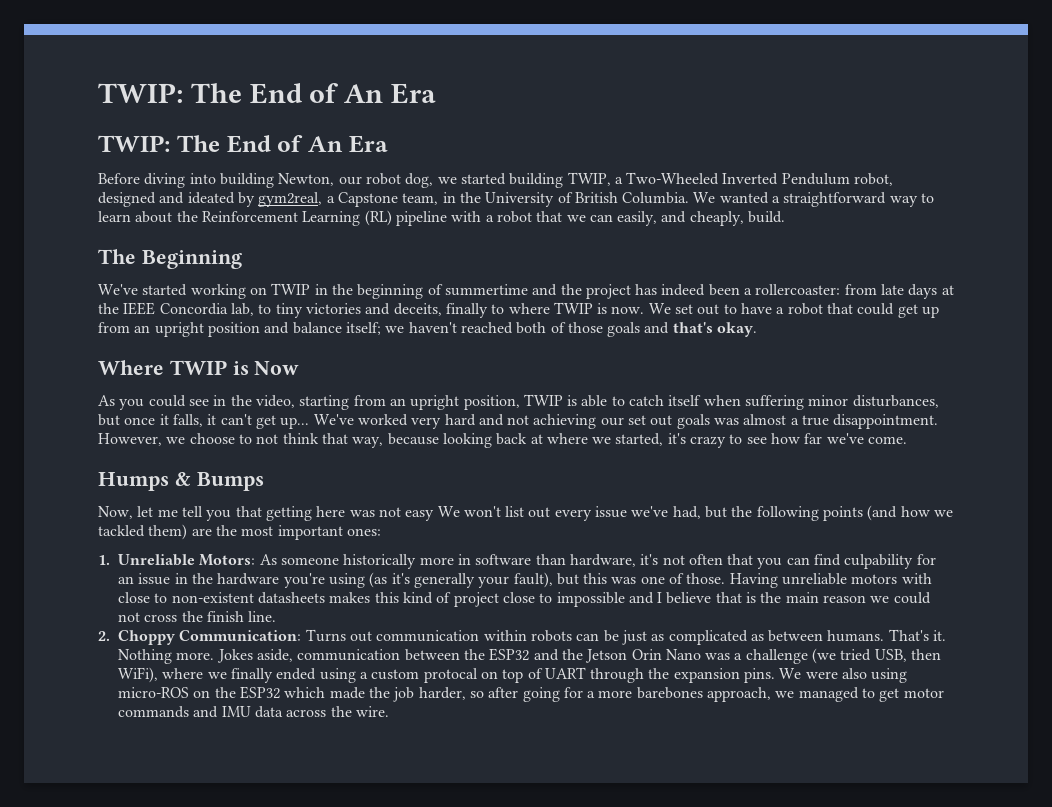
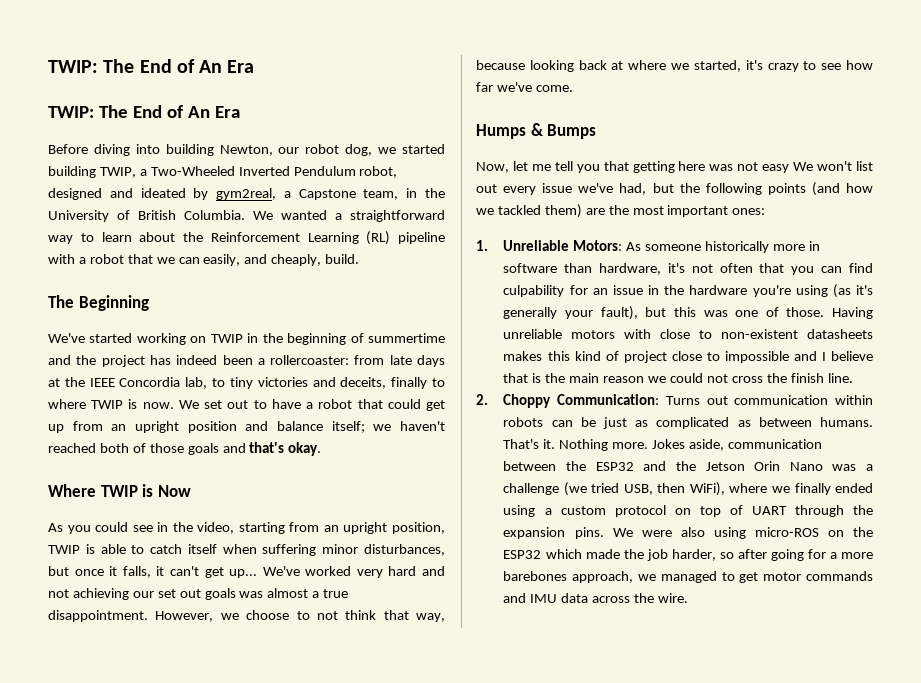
[423,668,478,683] protocal -> [614,505,666,517] protocol

